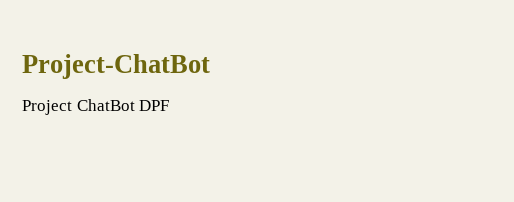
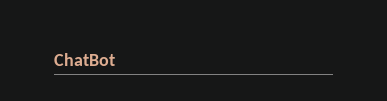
[22,54,210,79] [22,99,170,115] Project-ChatBot // Project ChatBot DPF -> [54,53,115,66] ChatBot

